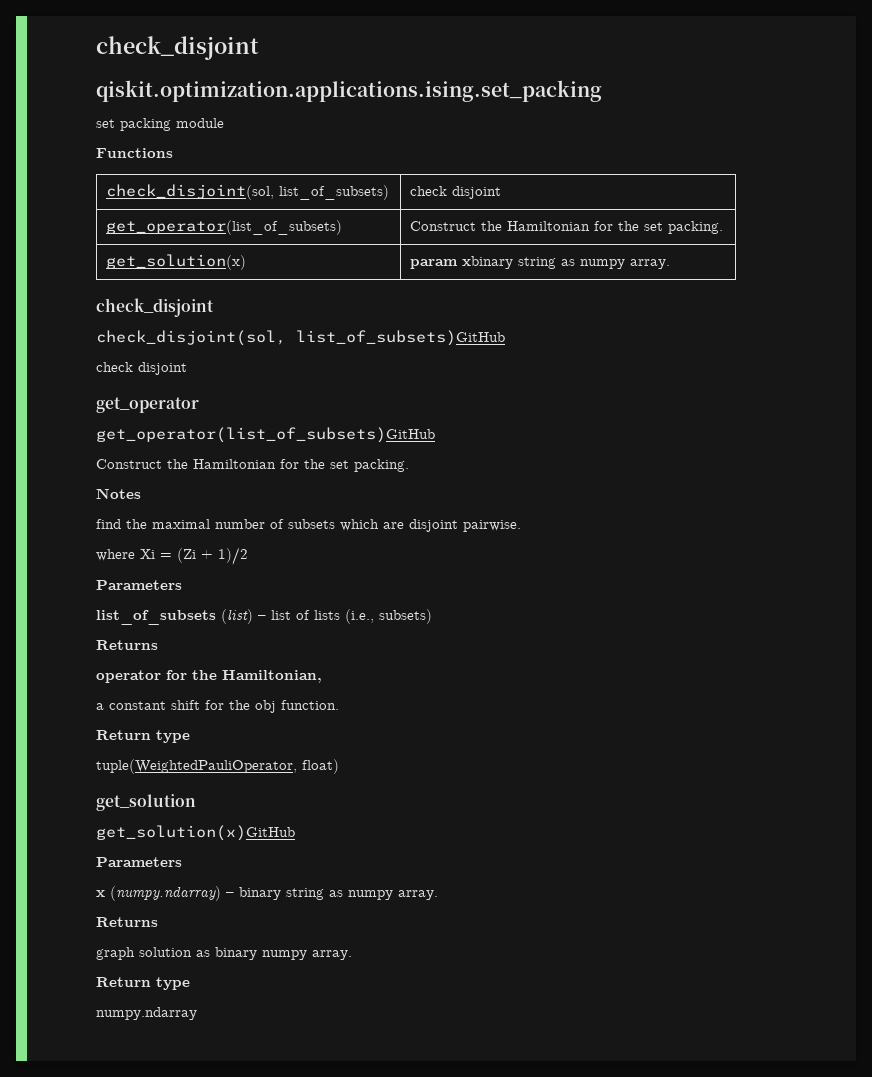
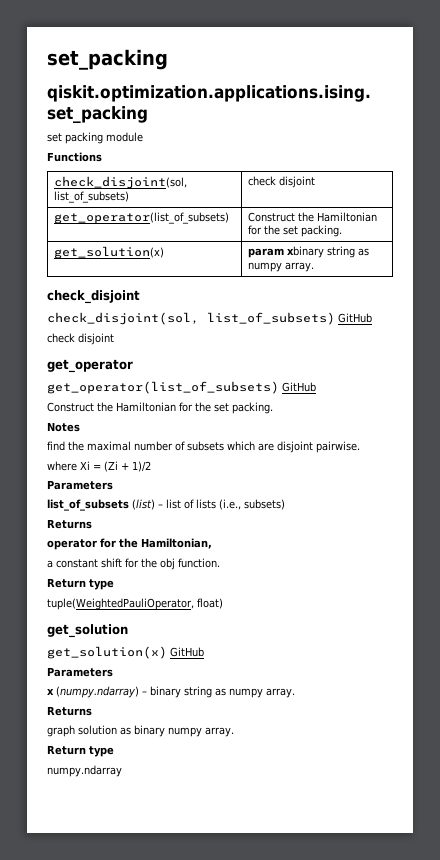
[96,36,259,60] check_disjoint -> [47,49,168,70] set_packing
[296,330,505,346] list_of_subsets)GitHub -> [207,312,372,325] list_of_subsets) GitHub
[96,427,435,443] get_operator(list_of_subsets)GitHub -> [47,381,316,394] get_operator(list_of_subsets) GitHub
[96,825,295,841] get_solution(x)GitHub -> [47,646,204,659] get_solution(x) GitHub

